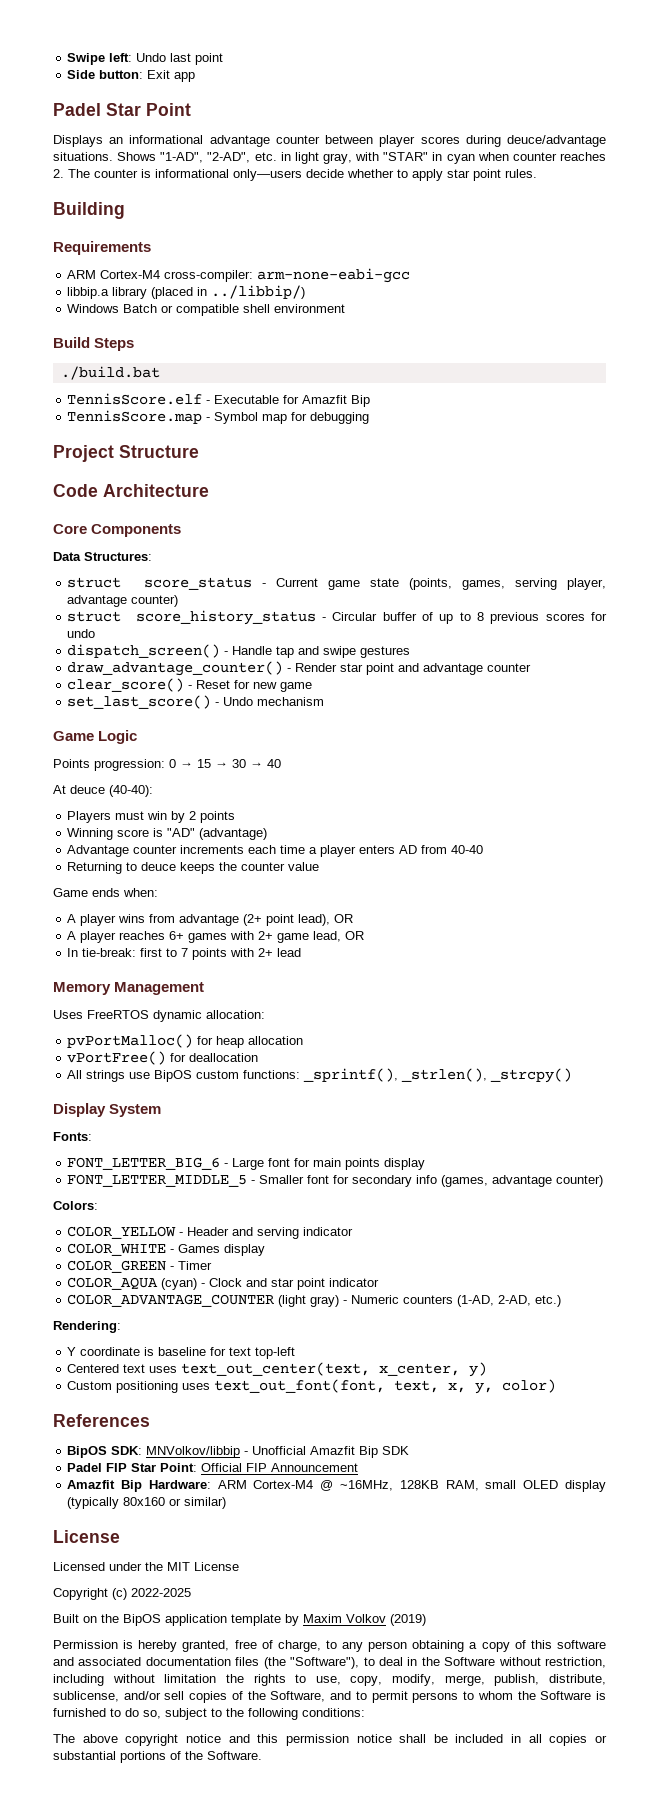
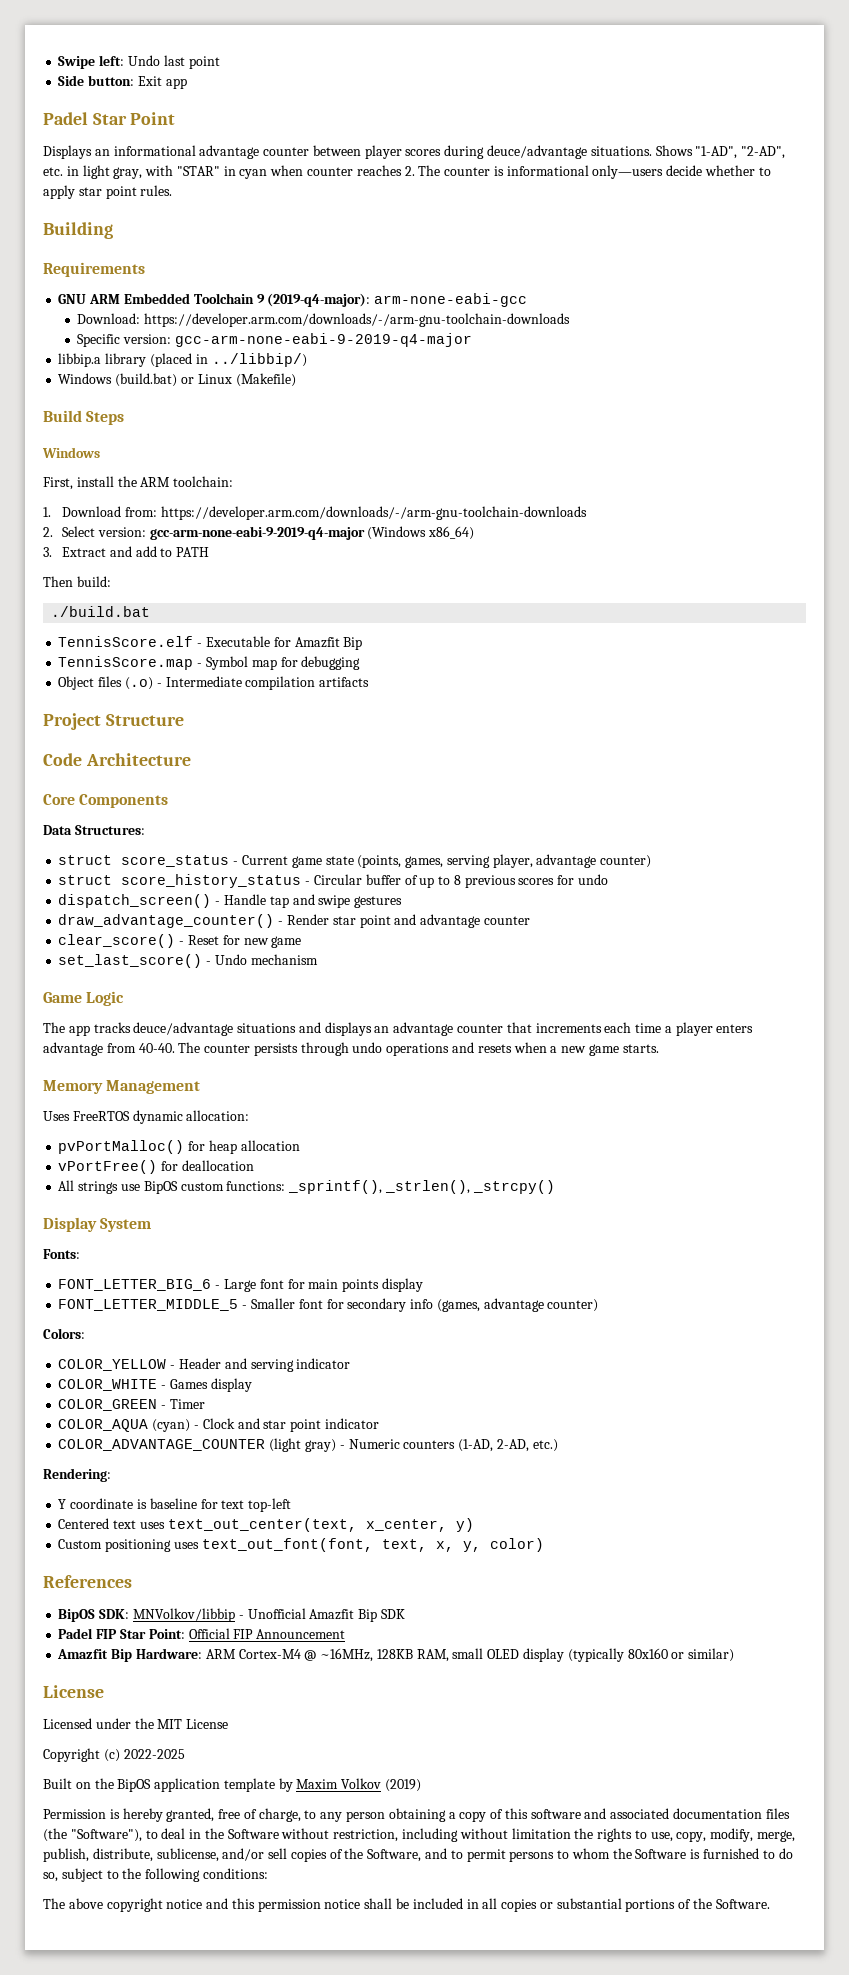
[67,268,411,283] ARM Cortex-M4 cross-compiler: arm-none-eabi-gcc -> [58,293,528,307] [77,313,571,327] [77,333,472,347] GNU ARM Embedded Toolchain 9 (2019-q4-major): arm-none-eabi-gcc // Download: https://developer.arm.com/downloads/-/arm-gnu-toolchain-downloads // Specific version: gcc-arm-none-eabi-9-2019-q4-major
[123,304,346,316] [53,337,135,351] Batch or compatible shell environment // Build Steps -> [115,373,296,387] [43,410,125,425] [42,447,100,458] [43,476,234,490] [43,506,587,520] [43,526,475,540] [43,546,210,557] [43,576,111,587] (build.bat) or Linux (Makefile) // Build Steps // Windows // First, install the ARM toolchain: // 1. Download from: https://developer.arm.com/downloads/-/arm-gnu-toolchain-downloads // 2. Select version: gcc-arm-none-eabi-9-2019-q4-major (Windows x86_64) // 3. Extract and add to PATH // Then build:
(370, 418) none -> [58,676,370,690] // Object files (.o) - Intermediate compilation artifacts
[53,759,281,771] [53,785,153,797] [67,811,236,823] [67,828,268,840] [67,845,178,857] Points progression: 0 → 15 → 30 → 40 // At deuce (40-40): // Players must win by 2 points // Winning score is "AD" (advantage) // Advantage counter -> [43,1022,532,1036] The app tracks deuce/advantage situations and displays an advantage counter that
[399,845,484,854] [67,862,320,874] [53,888,158,897] [67,914,354,926] [67,931,365,943] [67,948,302,960] AD from 40-40 // Returning to deuce keeps the counter value // Game ends when: // A player wins from advantage (2+ point lead), OR // A player reaches 6+ games with 2+ game lead, OR // In tie-break: first to 7 points with 2+ lead -> [43,1042,659,1056] advantage from 40-40. The counter persists through undo operations and resets when a new game starts.

